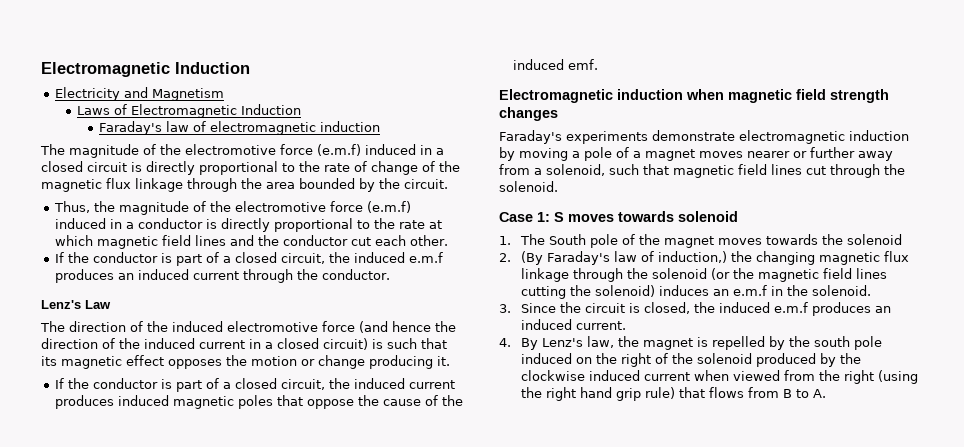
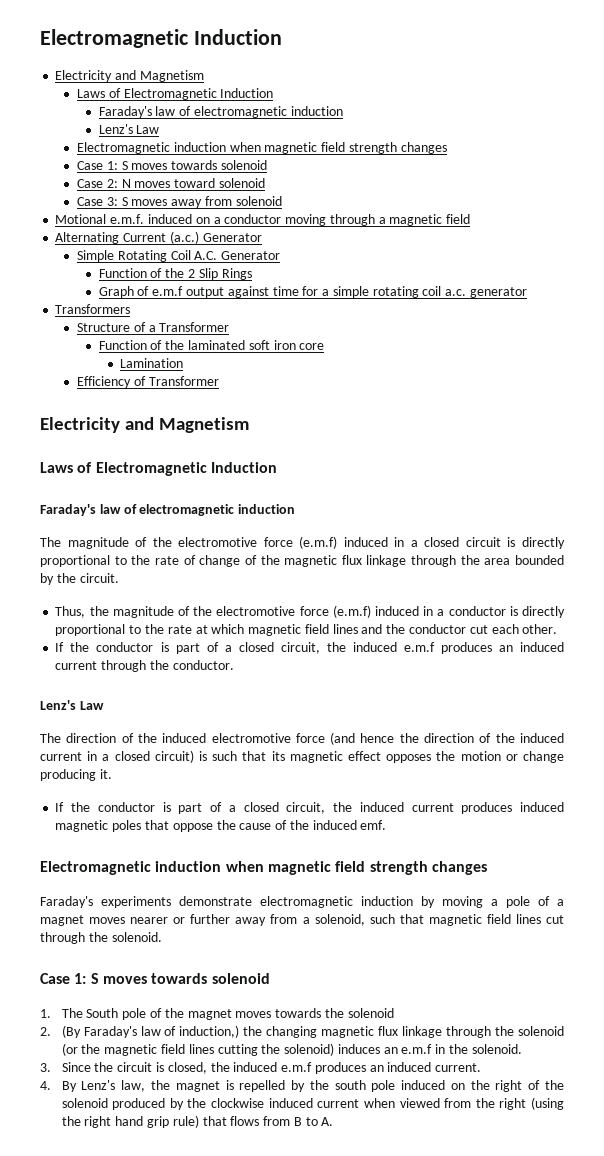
(380, 126) none -> [98,124,160,134] [77,142,447,154] [77,160,267,170] [77,178,265,188] [77,196,282,208] [55,214,471,226] [55,231,262,244] [77,250,281,262] [98,268,252,280] [98,286,528,298] [55,304,131,314] [77,322,230,332] [98,340,325,350] [120,358,184,368] [77,376,219,388] [40,417,250,433] [40,462,277,476] [40,504,296,516] // Lenz's Law // Electromagnetic induction when magnetic field strength changes // Case 1: S moves towards solenoid // Case 2: N moves toward solenoid // Case 3: S moves away from solenoid // Motional e.m.f. induced on a conductor moving through a magnetic field // Alternating Current (a.c.) Generator // Simple Rotating Coil A.C. Generator // Function of the 2 Slip Rings // Graph of e.m.f output against time for a simple rotating coil a.c. generator // Transformers // Structure of a Transformer // Function of the laminated soft iron core // Lamination // Efficiency of Transformer // Electricity and Magnetism // Laws of Electromagnetic Induction // Faraday's law of electromagnetic induction

